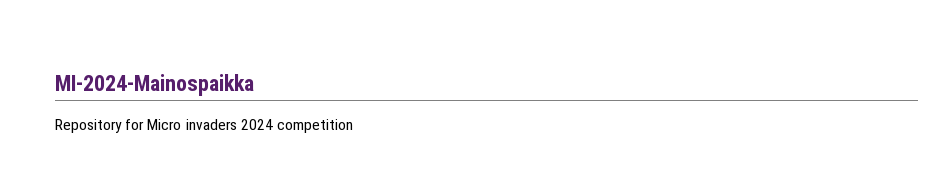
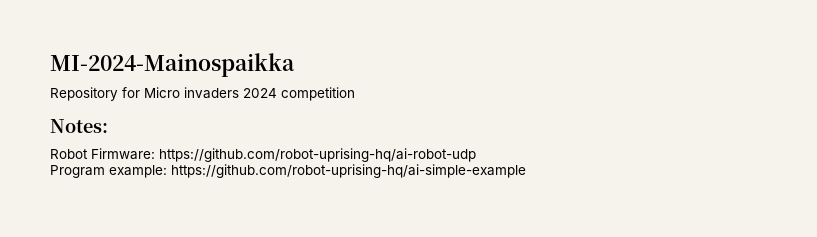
(353, 126) none -> [50,119,108,133] [50,148,476,162] [50,164,526,178] // Notes: // Robot Firmware: https://github.com/robot-uprising-hq/ai-robot-udp // Program example: https://github.com/robot-uprising-hq/ai-simple-example

